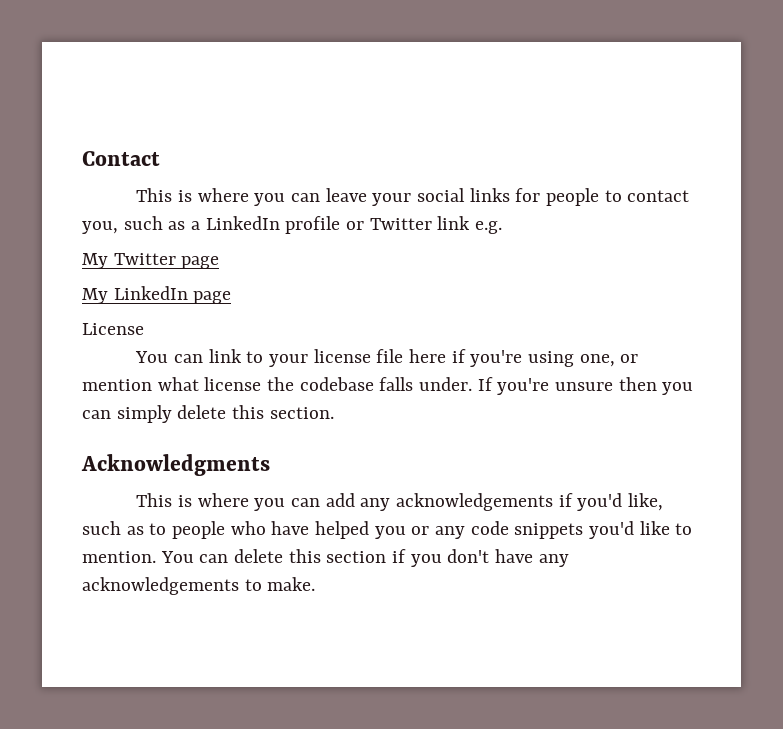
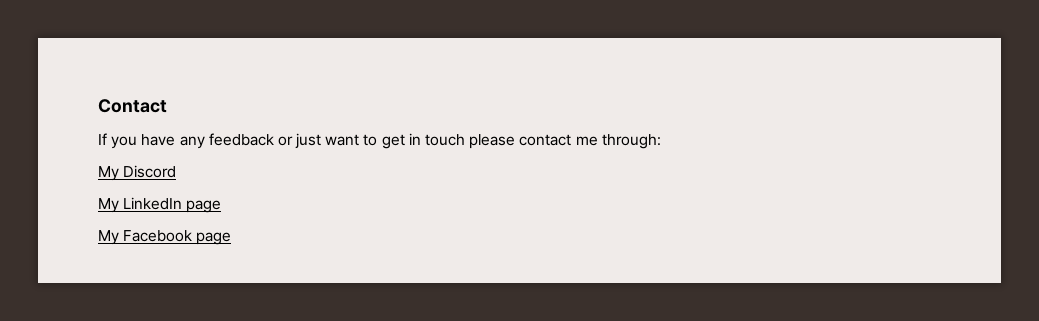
[136,188,690,206] [82,216,503,234] [82,253,220,269] This is where you can leave your social links for people to contact you, such as a LinkedIn profile or Twitter link e.g. // My Twitter page -> [98,133,661,149] [98,165,177,181] If you have any feedback or just want to get in touch please contact me through: // My Discord
[82,323,144,335] [135,349,639,367] [82,377,694,395] [82,405,334,423] [81,454,270,476] [136,493,663,511] [82,521,693,539] [82,549,569,567] [82,577,316,595] License // You can link to your license file here if you're using one, or mention what license the codebase falls under. If you're unsure then you can simply delete this section. // Acknowledgments // This is where you can add any acknowledgements if you'd like, such as to people who have helped you or any code snippets you'd like to mention. You can delete this section if you don't have any acknowledgements to make. -> [98,230,232,245] My Facebook page

